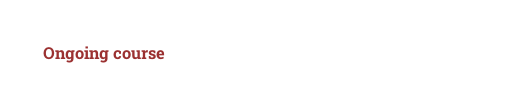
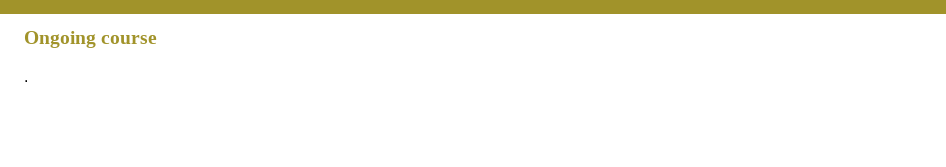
(166, 55) none -> [24,80,28,82] // .

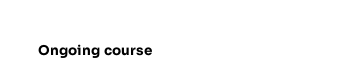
[24,80,28,82] // . -> (152, 51) none

